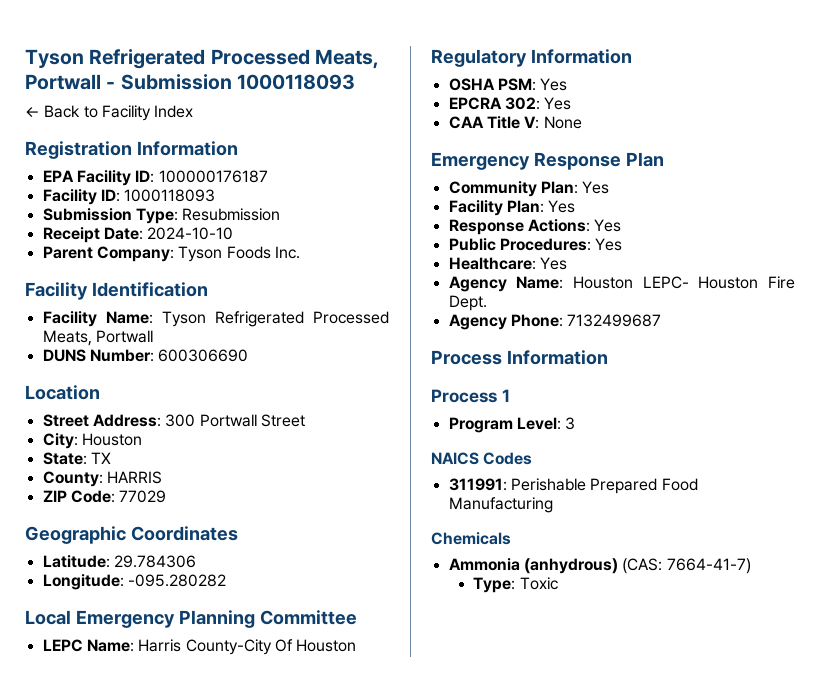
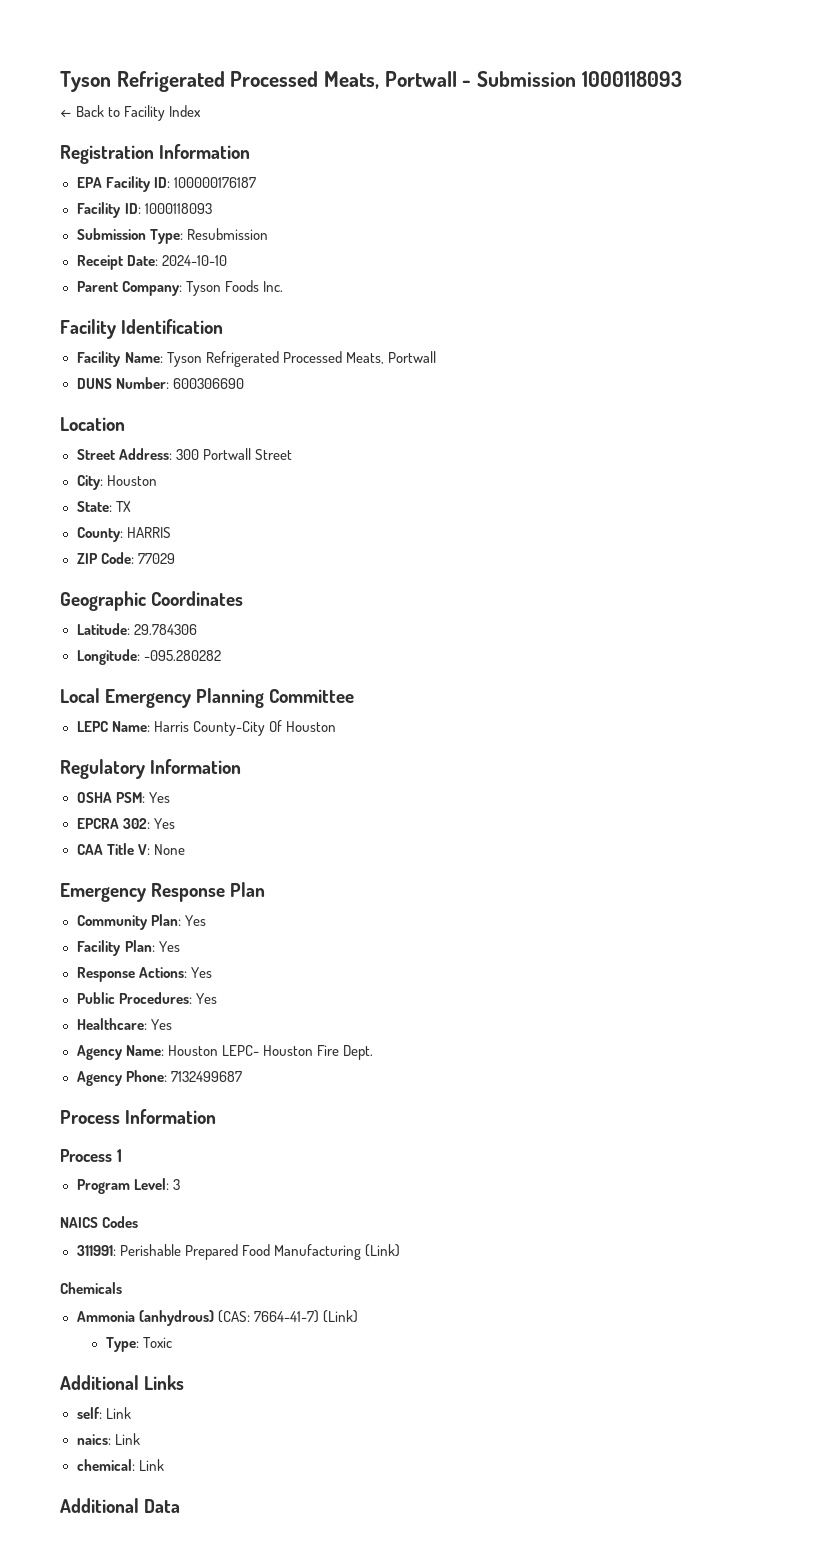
(553, 505) none -> [364,1244,400,1257] (Link)
(751, 566) none -> [322,1310,358,1323] (Link)
(558, 583) none -> [60,1375,185,1390] [76,1407,131,1419] [76,1433,140,1445] [76,1459,164,1471] [60,1498,181,1513] // Additional Links // self: Link // naics: Link // chemical: Link // Additional Data

